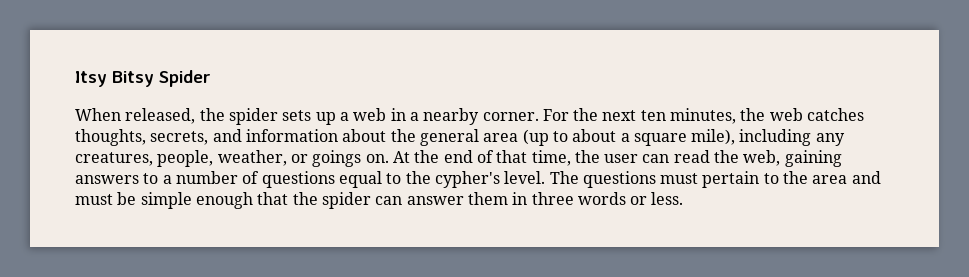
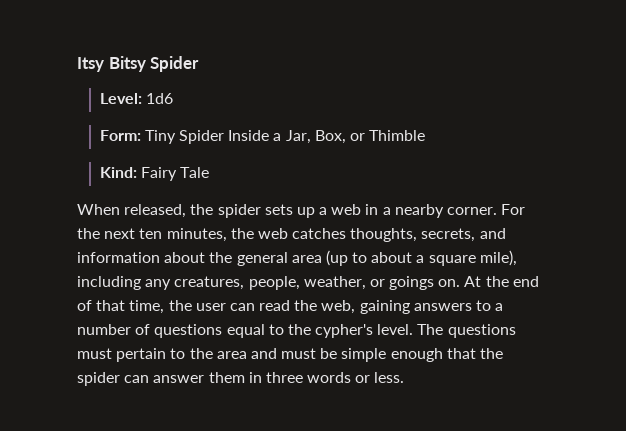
(211, 78) none -> [99,93,173,104] [99,130,426,144] [99,167,210,181] // Level: 1d6 // Form: Tiny Spider Inside a Jar, Box, or Thimble // Kind: Fairy Tale

